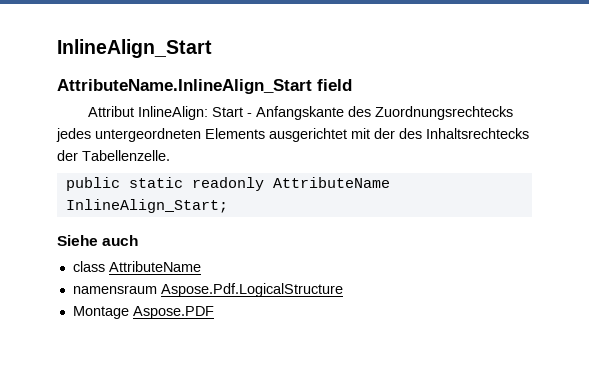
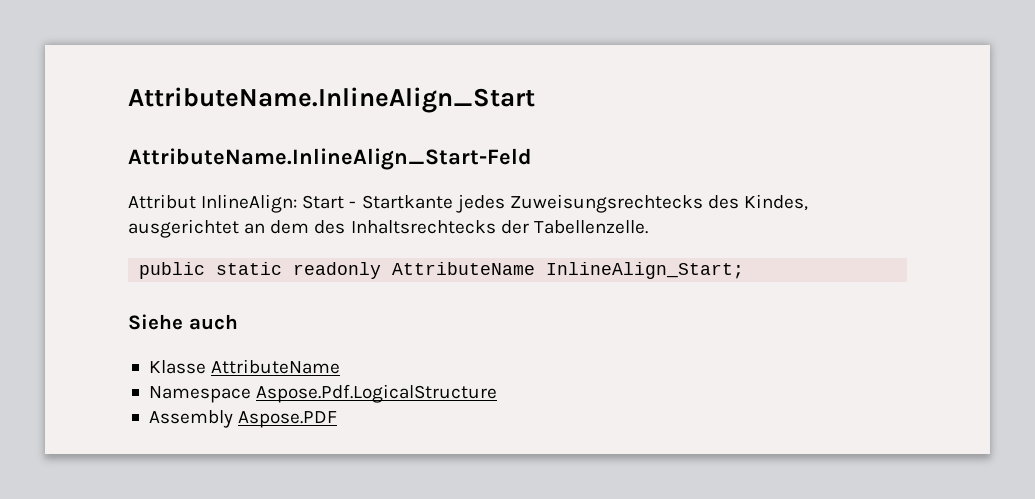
[57,39,212,58] [57,79,352,94] InlineAlign_Start // AttributeName.InlineAlign_Start field -> [128,87,535,113] [128,148,532,170] AttributeName.InlineAlign_Start // AttributeName.InlineAlign_Start-Feld
[255,106,513,120] [56,128,395,142] Anfangskante des Zuordnungsrechtecks jedes untergeordneten Elements ausgerichtet mit der -> [361,194,809,213] [128,219,310,238] Startkante jedes Zuweisungsrechtecks des Kindes, ausgerichtet an dem
[72,261,105,272] class -> [148,360,206,374] Klasse
[72,285,157,294] namensraum -> [148,386,251,403] Namespace
[72,306,129,319] Montage -> [148,410,233,428] Assembly

